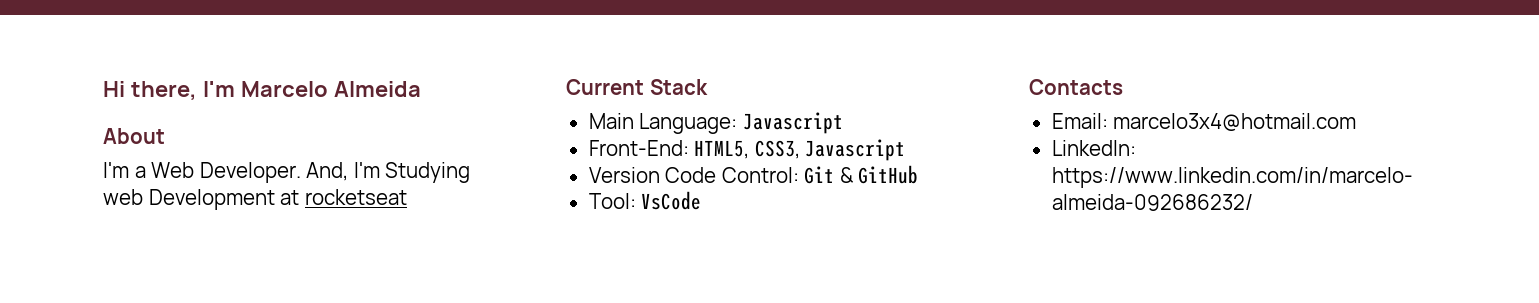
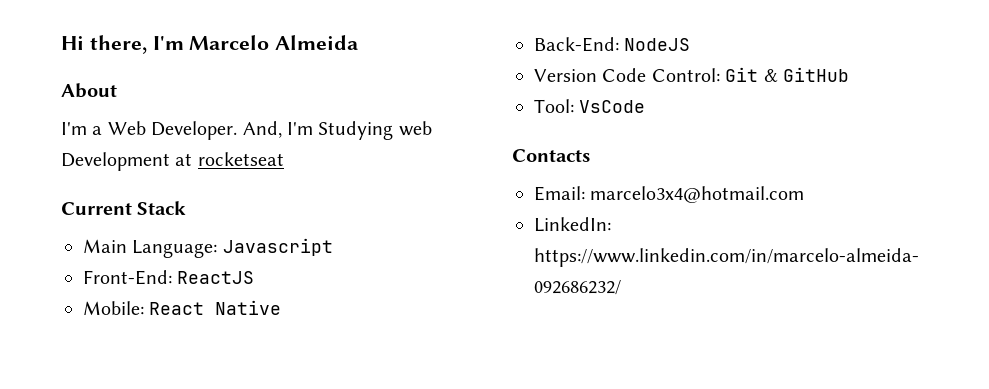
[694,139,906,161] HTML5, CSS3, Javascript -> [177,271,255,284] [83,300,282,315] [534,37,691,52] ReactJS // Mobile: React Native // Back-End: NodeJS

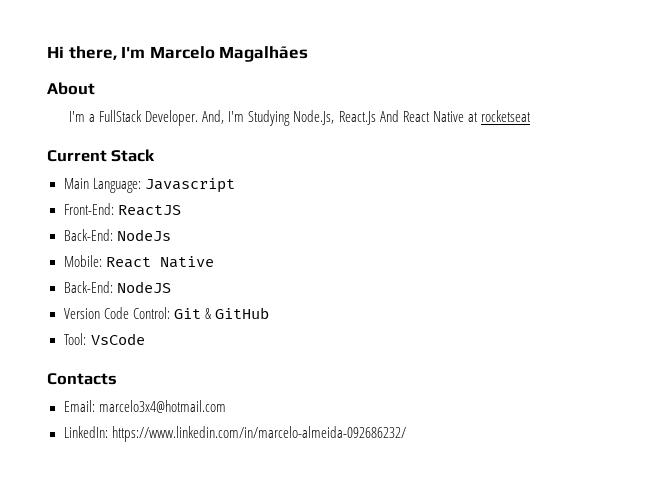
[275,35,359,50] Almeida -> [219,46,309,62] Magalhães
[107,121,146,135] Web -> [99,110,143,122] FullStack
[398,121,432,136] [61,152,170,171] web Development -> [293,110,464,125] Node.Js, React.Js And React Native
(255, 277) none -> [63,229,171,241] // Back-End: NodeJs

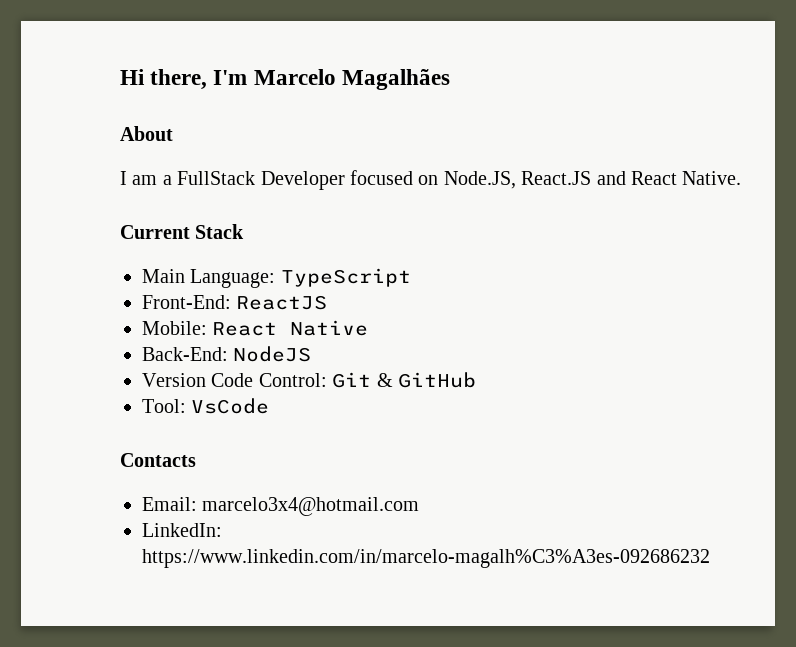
[69,110,531,126] I'm a FullStack Developer. And, I'm Studying Node.Js, React.Js And React Native at rocketseat -> [120,170,742,190] I am a FullStack Developer focused on Node.JS, React.JS and React Native.
[144,178,235,193] Javascript -> [280,268,411,287] TypeScript
[63,229,171,241] // Back-End: NodeJs -> (328, 302) none
[111,426,406,442] https://www.linkedin.com/in/marcelo-almeida-092686232/ -> [142,549,710,568] https://www.linkedin.com/in/marcelo-magalh%C3%A3es-092686232

